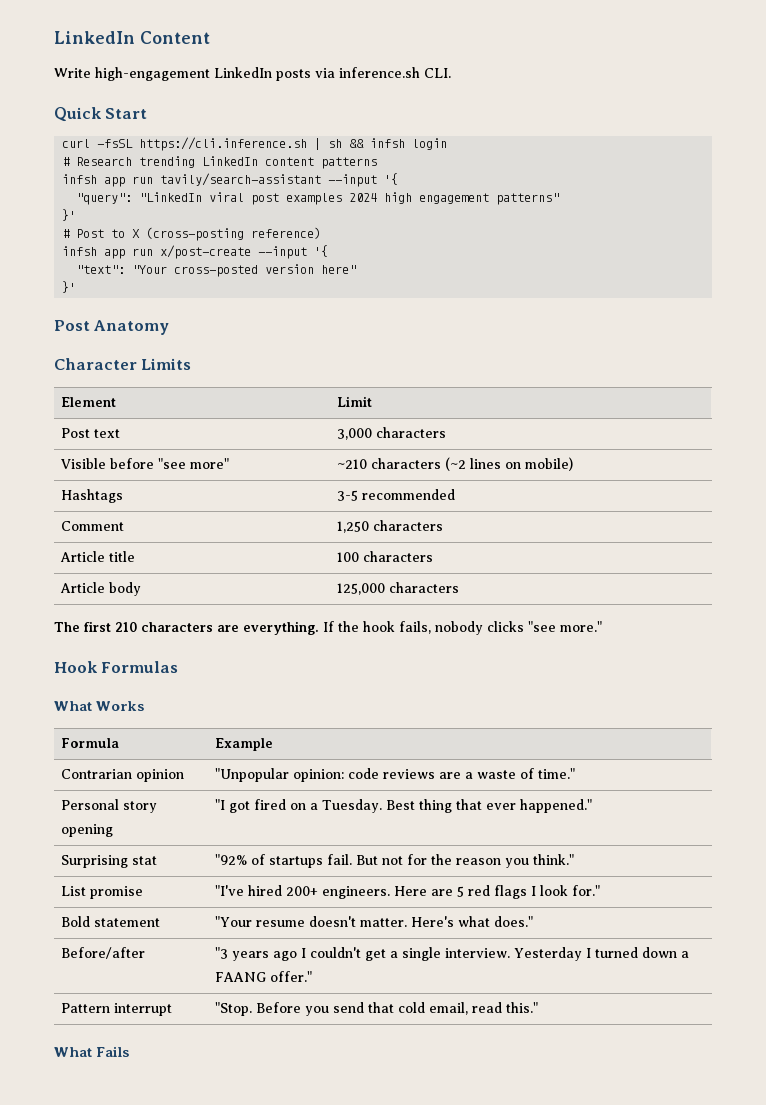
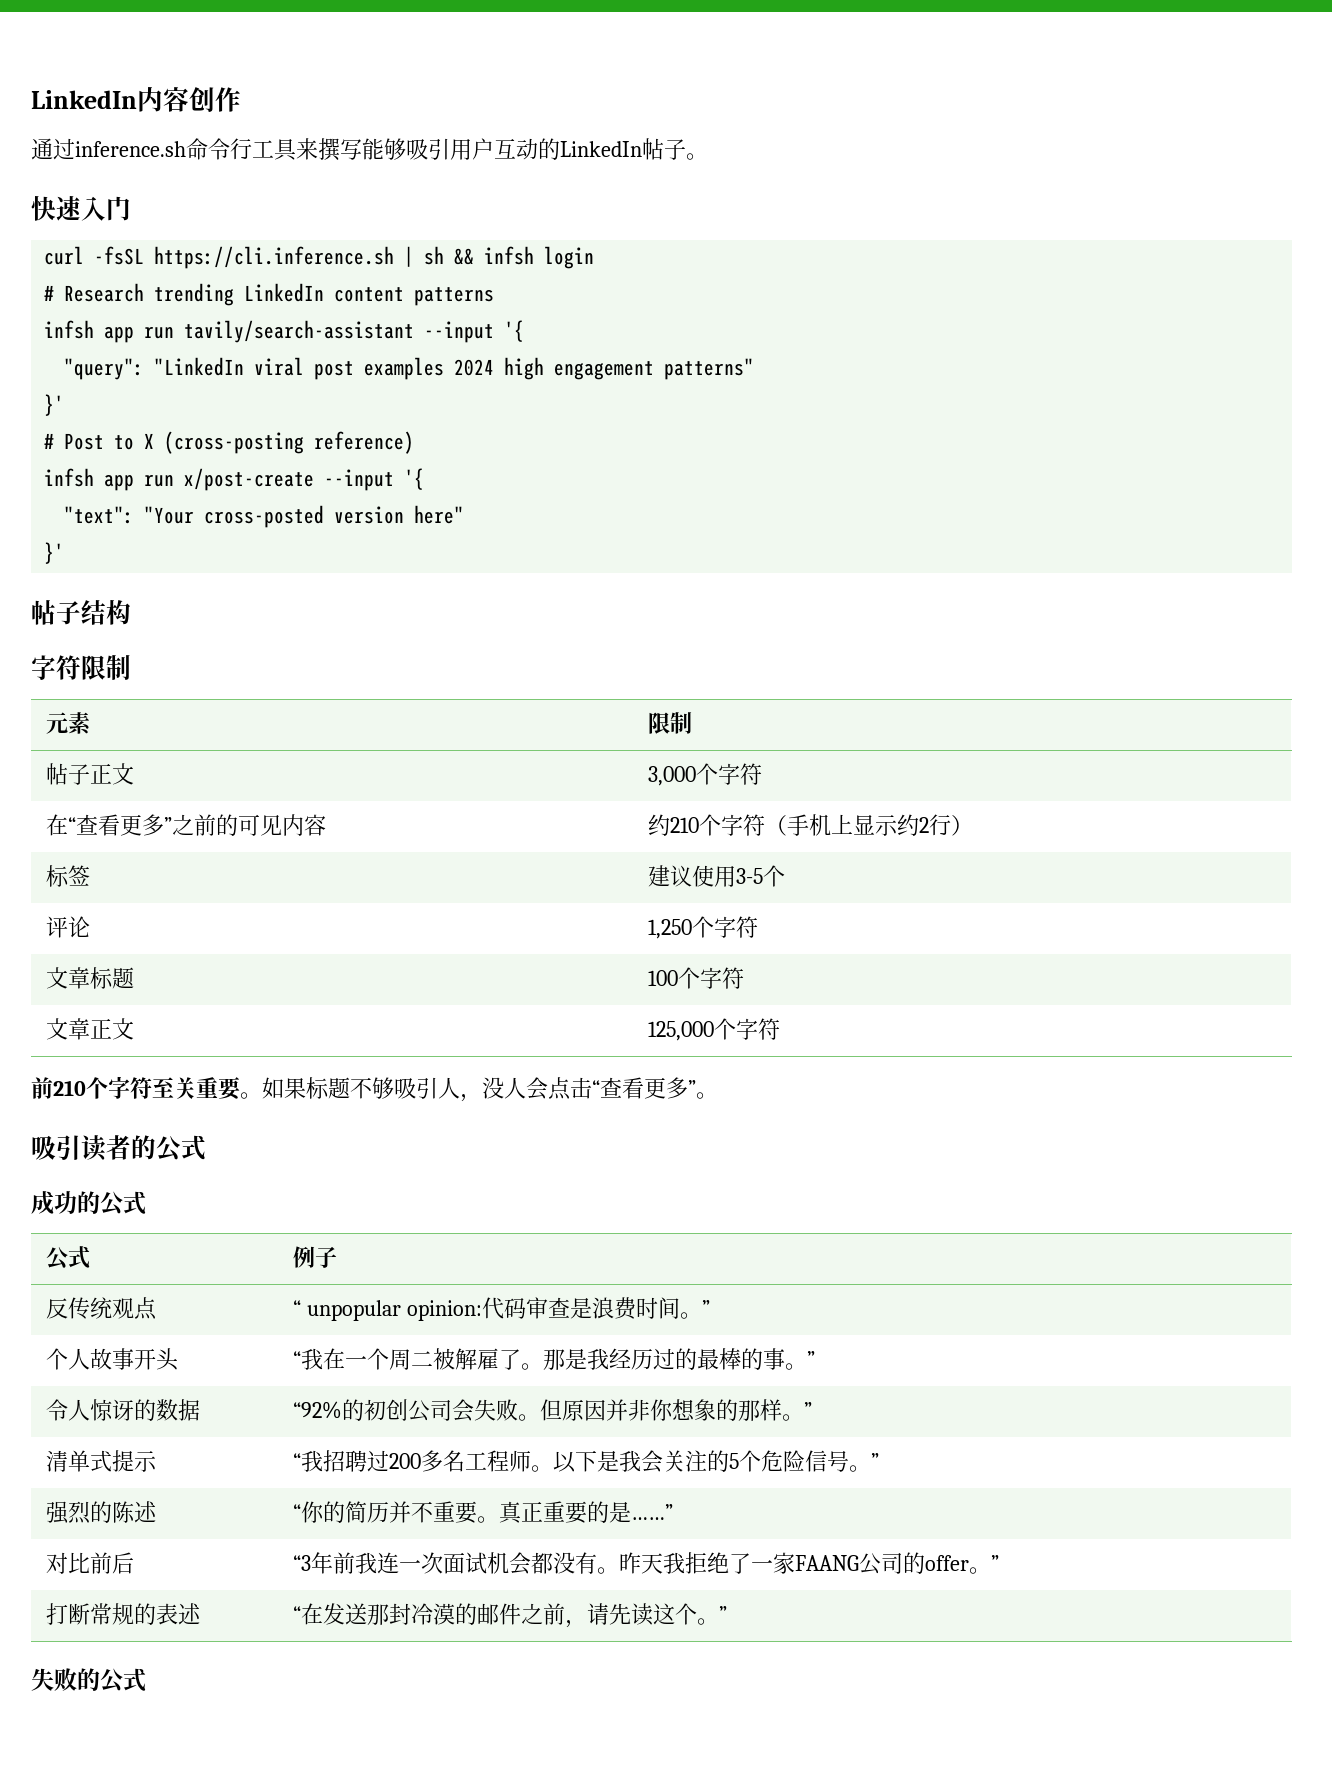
[54,31,210,44] [54,67,451,81] [54,107,148,122] LinkedIn Content // Write high-engagement LinkedIn posts via inference.sh CLI. // Quick Start -> [31,87,241,112] [31,138,708,161] [31,196,131,221] LinkedIn内容创作 // 通过inference.sh命令行工具来撰写能够吸引用户互动的LinkedIn帖子。 // 快速入门
[54,320,170,335] [54,358,192,370] [61,397,117,407] [337,396,373,407] [61,428,121,438] [337,427,447,440] [61,458,230,469] [337,457,574,471] [61,489,124,503] [337,489,456,501] [61,521,125,531] [337,520,444,533] [60,551,136,562] [337,551,434,562] [60,582,142,596] [337,582,460,595] [54,621,602,635] [54,661,179,673] [54,701,145,711] [61,738,120,748] [215,738,274,751] [61,769,185,782] [215,768,576,782] [61,799,158,813] [61,824,114,837] [215,799,593,813] [61,855,158,868] [215,854,575,868] [61,886,144,899] [215,885,601,899] [61,916,161,927] [215,916,534,927] [61,947,146,959] [215,947,690,961] [215,971,313,982] [61,1003,173,1016] [215,1002,539,1016] [54,1046,130,1057] Post Anatomy // Character Limits // Element | Limit // Post text | 3,000 characters // Visible before "see more" | ~210 characters (~2 lines on mobile) // Hashtags | 3-5 recommended // Comment | 1,250 characters // Article title | 100 characters // Article body | 125,000 characters // The first 210 characters are everything. If the hook fails, nobody clicks "see more." // Hook Formulas // What Works // Formula | Example // Contrarian opinion | "Unpopular opinion: code reviews are a waste of time." // Personal story opening | "I got fired on a Tuesday. Best thing that ever happened." // Surprising stat | "92% of startups fail. But not for the reason you think." // List promise | "I've hired 200+ engineers. Here are 5 red flags I look for." // Bold statement | "Your resume doesn't matter. Here's what does." // Before/after | "3 years ago I couldn't get a single interview. Yesterday I turned down a FAANG offer." // Pattern interrupt | "Stop. Before you send that cold email, read this." // What Fails -> [31,599,131,625] [31,655,131,680] [45,712,91,734] [647,712,692,734] [45,763,134,785] [647,763,762,786] [45,814,326,836] [647,814,973,836] [45,865,90,887] [647,865,785,887] [45,916,90,938] [647,916,758,939] [45,967,134,989] [647,967,744,989] [45,1018,134,1040] [647,1018,780,1041] [31,1076,718,1102] [31,1135,206,1162] [31,1191,146,1216] [45,1246,90,1270] [292,1246,337,1268] [45,1297,157,1320] [292,1297,710,1321] [45,1348,179,1371] [292,1348,815,1370] [45,1399,200,1421] [292,1399,812,1422] [45,1450,157,1472] [292,1450,879,1473] [45,1501,157,1524] [292,1501,673,1524] [45,1552,134,1574] [292,1552,999,1575] [45,1603,201,1625] [292,1603,727,1628] [31,1668,146,1693] 帖子结构 // 字符限制 // 元素 | 限制 // 帖子正文 | 3,000个字符 // 在“查看更多”之前的可见内容 | 约210个字符（手机上显示约2行） // 标签 | 建议使用3-5个 // 评论 | 1,250个字符 // 文章标题 | 100个字符 // 文章正文 | 125,000个字符 // 前210个字符至关重要。如果标题不够吸引人，没人会点击“查看更多”。 // 吸引读者的公式 // 成功的公式 // 公式 | 例子 // 反传统观点 | “ unpopular opinion:代码审查是浪费时间。” // 个人故事开头 | “我在一个周二被解雇了。那是我经历过的最棒的事。” // 令人惊讶的数据 | “92%的初创公司会失败。但原因并非你想象的那样。” // 清单式提示 | “我招聘过200多名工程师。以下是我会关注的5个危险信号。” // 强烈的陈述 | “你的简历并不重要。真正重要的是……” // 对比前后 | “3年前我连一次面试机会都没有。昨天我拒绝了一家FAANG公司的offer。” // 打断常规的表述 | “在发送那封冷漠的邮件之前，请先读这个。” // 失败的公式

